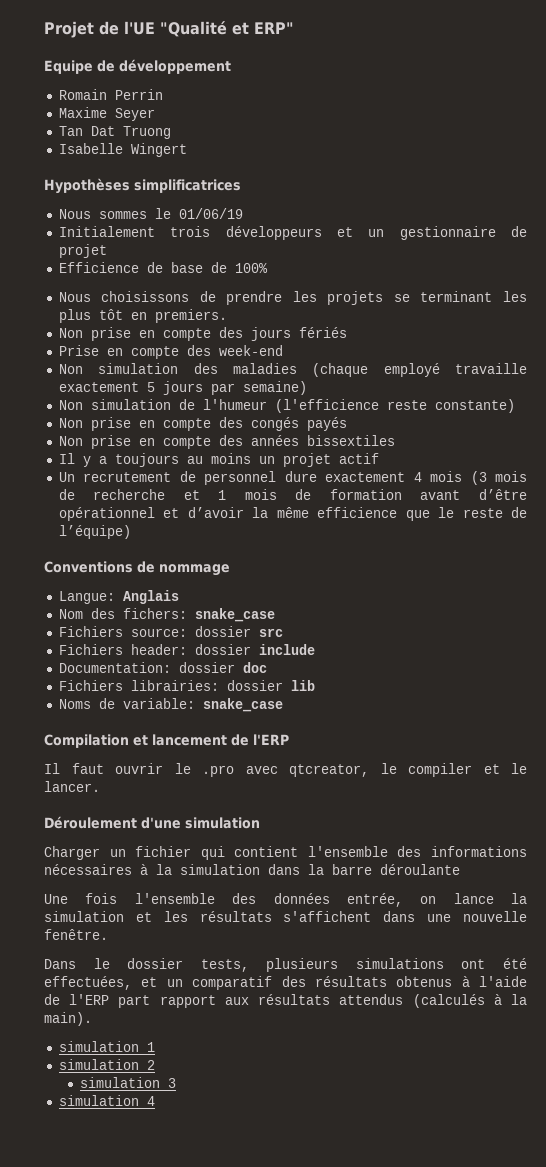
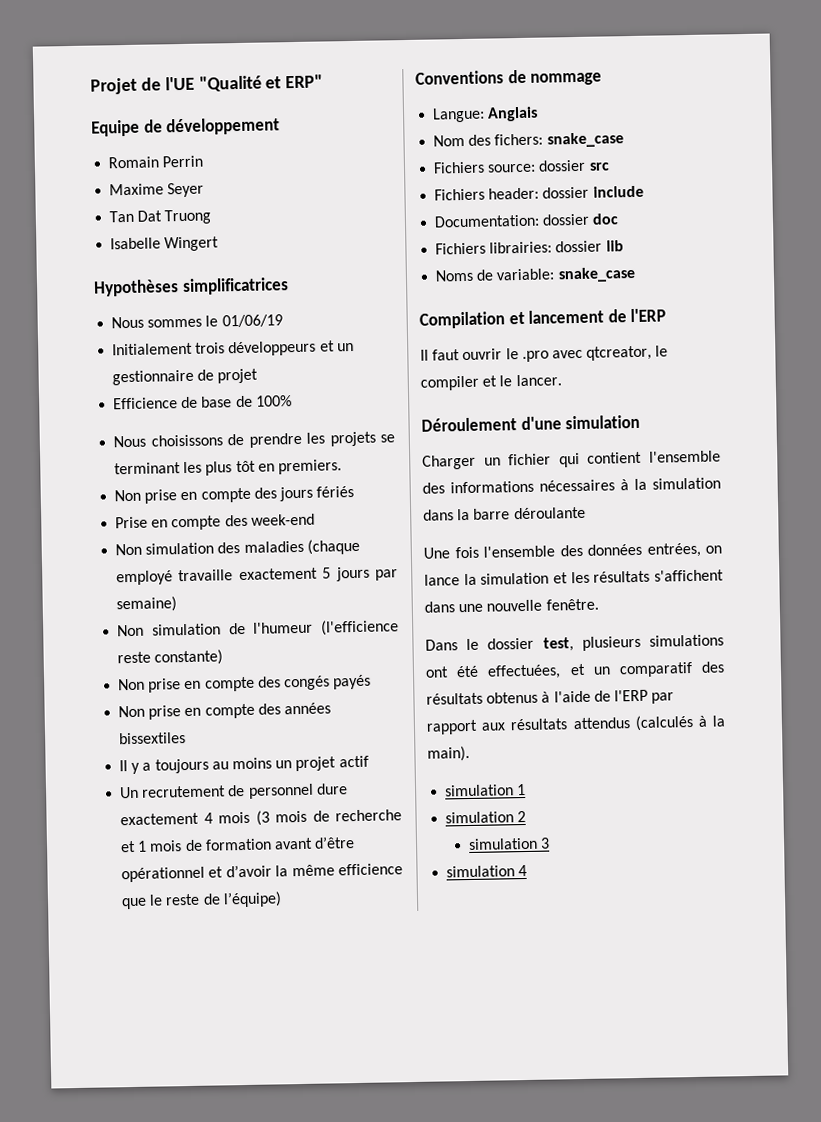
[346,893,403,907] entrée, -> [646,542,701,558] entrées,
[200,959,249,972] tests, -> [542,637,574,652] test,
[118,995,151,1008] part -> [651,692,675,704] par

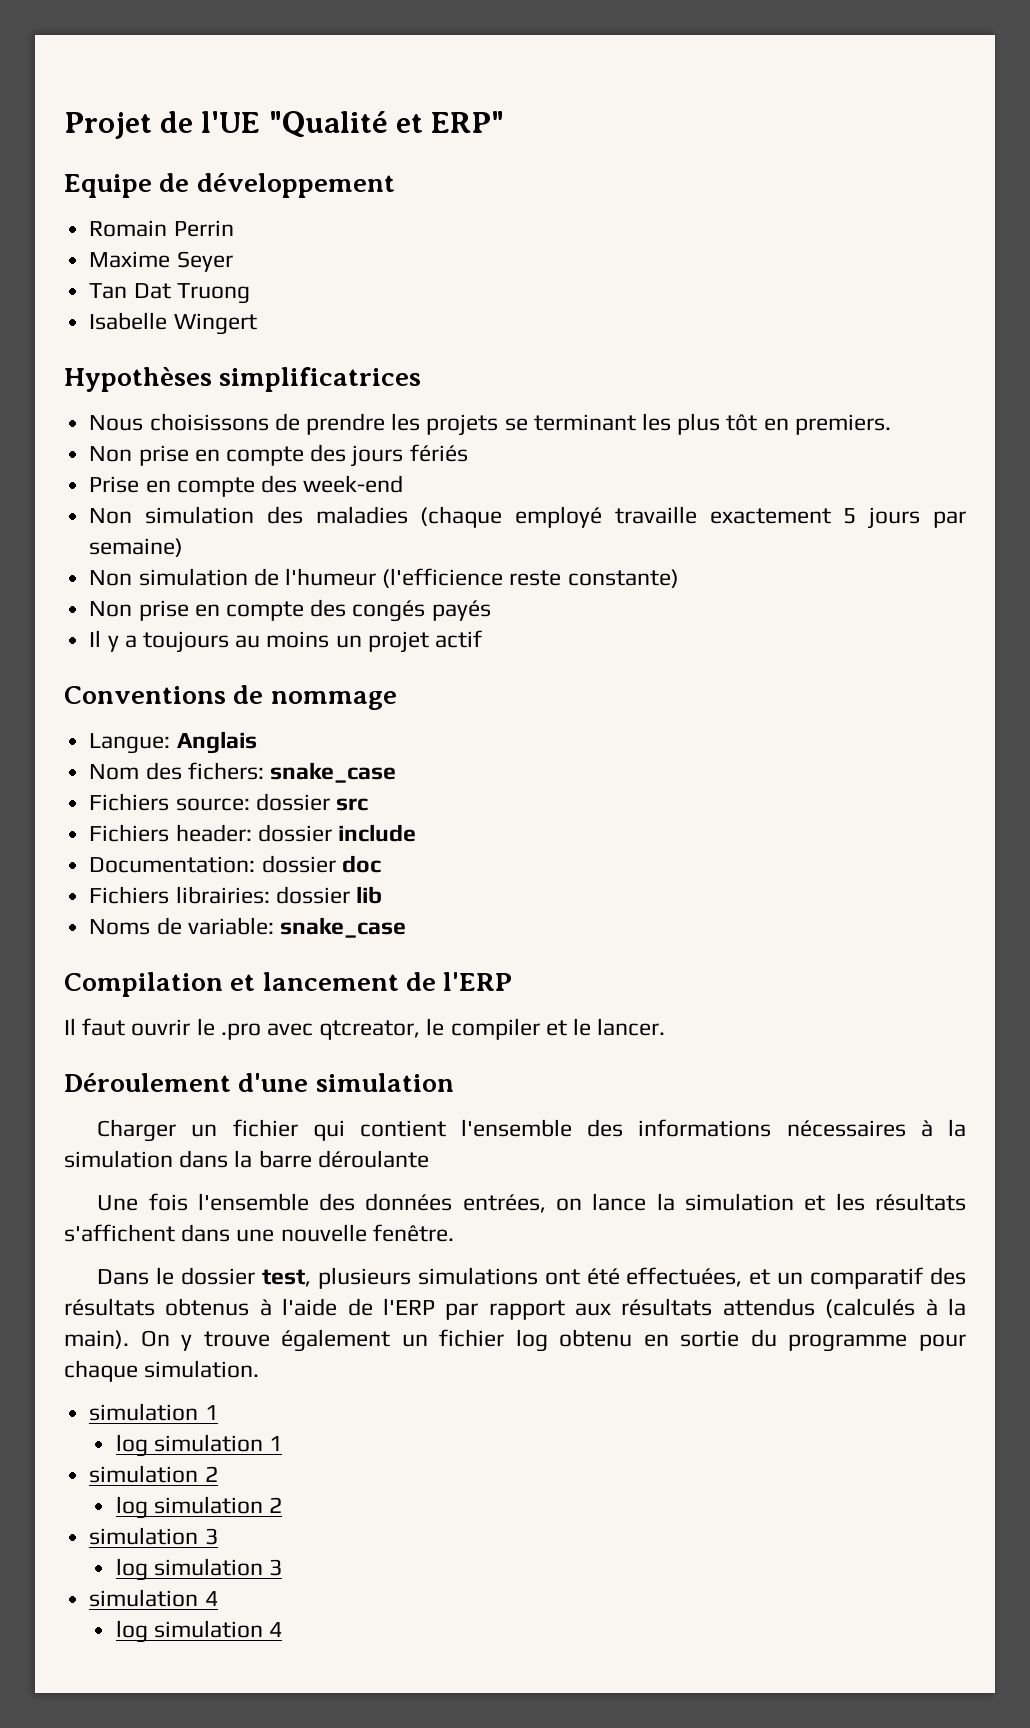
[111,314,283,329] [112,340,354,357] [112,368,259,386] [113,395,292,410] // Nous sommes le 01/06/19 // Initialement trois développeurs et un gestionnaire de projet // Efficience de base de 100% -> (422, 379) none
[118,702,331,720] [119,732,187,745] // Non prise en compte des années bissextiles -> (491, 610) none
[119,783,348,799] [120,809,402,826] [120,836,356,853] [121,863,403,883] [121,891,282,910] // Un recrutement de personnel dure exactement 4 mois (3 mois de recherche et 1 mois de formation avant d’être opérationnel et d’avoir la même efficience que le reste de l’équipe) -> (482, 639) none
[445,783,527,797] [445,810,527,824] // simulation 1 // simulation 2 // -> [140,1329,967,1352] [64,1360,260,1382] [89,1403,218,1421] [115,1434,282,1457] [89,1465,218,1483] [115,1496,282,1519] [89,1527,218,1545] [115,1558,148,1581] On y trouve également un fichier log obtenu en sortie du programme pour chaque simulation. // simulation 1 // log simulation 1 // simulation 2 // log simulation 2 // simulation 3 // log
(528, 870) none -> [115,1620,282,1643] // log simulation 4

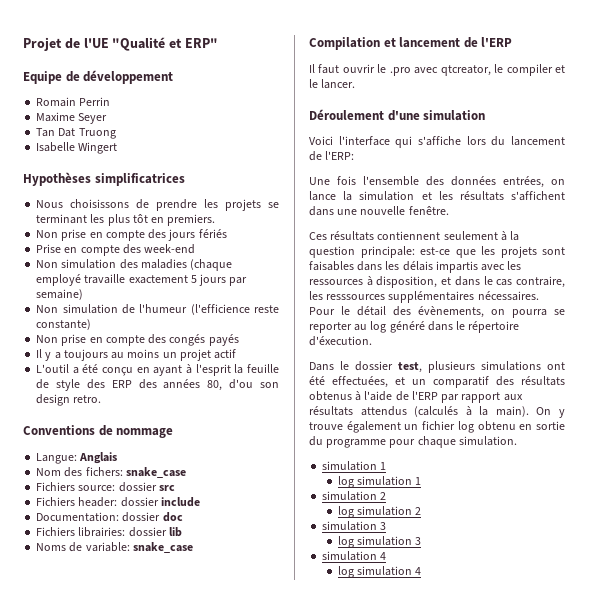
(482, 639) none -> [36,364,279,376] [36,379,279,391] [36,394,102,406] // L'outil a été conçu en ayant à l'esprit la feuille de style des ERP des années 80, d'ou son design retro.
[97,1119,967,1142] [64,1150,429,1168] Charger un fichier qui contient l'ensemble des informations nécessaires à la simulation dans la barre déroulante -> [309,136,565,148] [309,151,355,161] Voici l'interface qui s'affiche lors du lancement de l'ERP:
(454, 1233) none -> [309,231,520,241] [309,246,565,258] [309,261,522,273] [309,276,565,288] [309,291,539,303] [309,306,565,318] [309,321,520,333] [309,336,372,346] // Ces résultats contiennent seulement à la question principale: est-ce que les projets sont faisables dans les délais impartis avec les ressources à disposition, et dans le cas contraire, les resssources supplémentaires nécessaires. Pour le détail des évènements, on pourra se reporter au log généré dans le répertoire d'éxecution.

